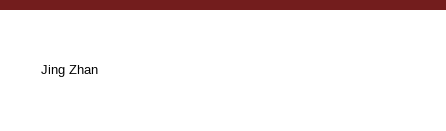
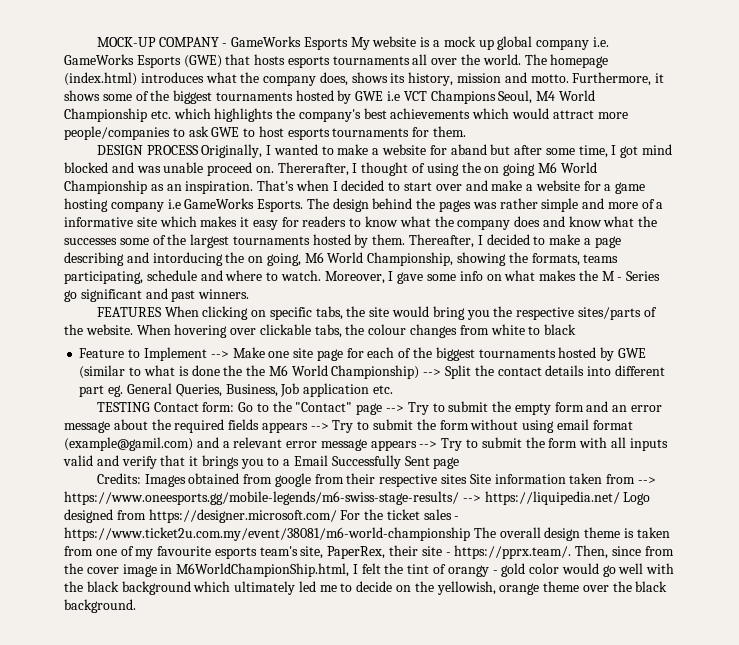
[41,65,98,77] Jing Zhan -> [96,36,609,50] [64,54,609,68] [64,72,665,86] [64,90,595,104] [64,108,628,122] [64,126,467,140] [96,144,672,158] [64,162,597,176] [64,180,646,194] [64,198,664,212] [64,216,658,230] [64,234,621,248] [64,252,619,266] [64,270,661,284] [64,288,250,302] [96,306,657,320] [64,324,577,338] [79,347,646,361] [79,365,665,379] [79,383,393,397] [96,401,662,415] [64,419,633,433] [64,437,668,451] [63,455,460,469] [96,473,656,487] [64,491,651,505] [64,509,460,523] [64,527,670,541] [64,545,674,559] [64,563,675,577] [64,581,668,595] [64,599,136,613] MOCK-UP COMPANY - GameWorks Esports My website is a mock up global company i.e. GameWorks Esports (GWE) that hosts esports tournaments all over the world. The homepage (index.html) introduces what the company does, shows its history, mission and motto. Furthermore, it shows some of the biggest tournaments hosted by GWE i.e VCT Champions Seoul, M4 World Championship etc. which highlights the company's best achievements which would attract more people/companies to ask GWE to host esports tournaments for them. // DESIGN PROCESS Originally, I wanted to make a website for aband but after some time, I got mind blocked and was unable proceed on. Thererafter, I thought of using the on going M6 World Championship as an inspiration. That's when I decided to start over and make a website for a game hosting company i.e GameWorks Esports. The design behind the pages was rather simple and more of a informative site which makes it easy for readers to know what the company does and know what the successes some of the largest tournaments hosted by them. Thereafter, I decided to make a page describing and intorducing the on going, M6 World Championship, showing the formats, teams participating, schedule and where to watch. Moreover, I gave some info on what makes the M - Series go significant and past winners. // FEATURES When clicking on specific tabs, the site would bring you the respective sites/parts of the website. When hovering over clickable tabs, the colour changes from white to black // Feature to Implement --> Make one site page for each of the biggest tournaments hosted by GWE (similar to what is done the the M6 World Championship) --> Split the contact details into different part eg. General Queries, Business, Job application etc. // TESTING Contact form: Go to the "Contact" page --> Try to submit the empty form and an error message about the required fields appears --> Try to submit the form without using email format (example@gamil.com) and a relevant error message appears --> Try to submit the form with all inputs valid and verify that it brings you to a Email Successfully Sent page // Credits: Images obtained from google from their respective sites Site information taken from --> https://www.oneesports.gg/mobile-legends/m6-swiss-stage-results/ --> https://liquipedia.net/ Logo designed from https://designer.microsoft.com/ For the ticket sales - https://www.ticket2u.com.my/event/38081/m6-world-championship The overall design theme is taken from one of my favourite esports team's site, PaperRex, their site - https://pprx.team/. Then, since from the cover image in M6WorldChampionShip.html, I felt the tint of orangy - gold color would go well with the black background which ultimately led me to decide on the yellowish, orange theme over the black background.

